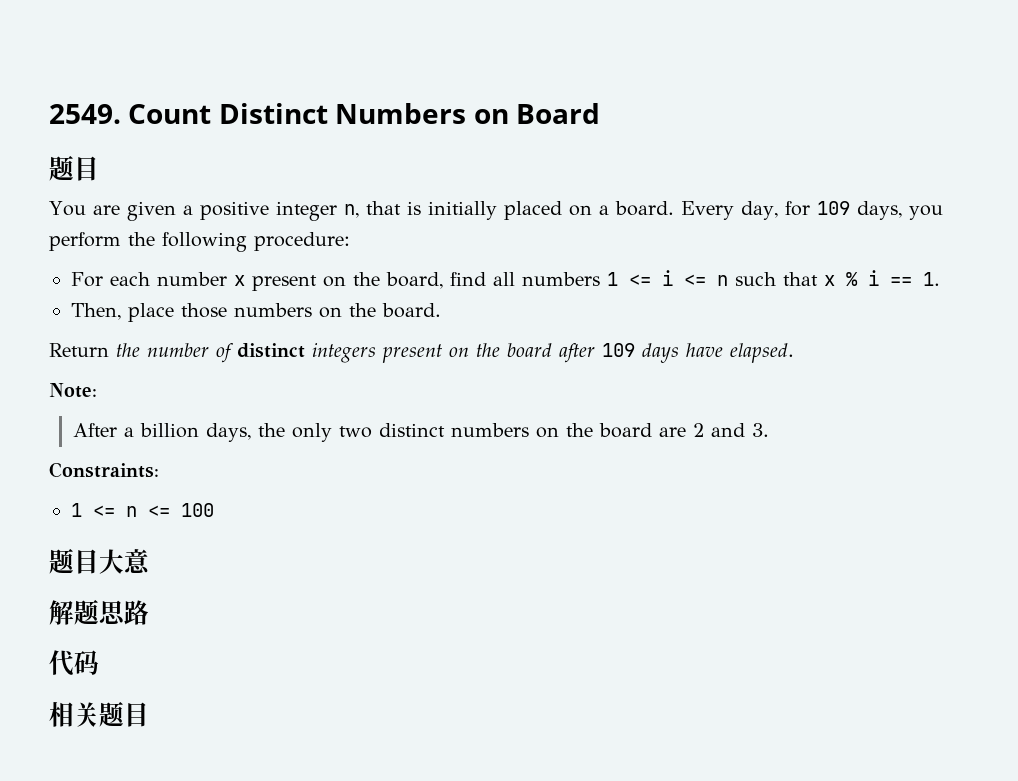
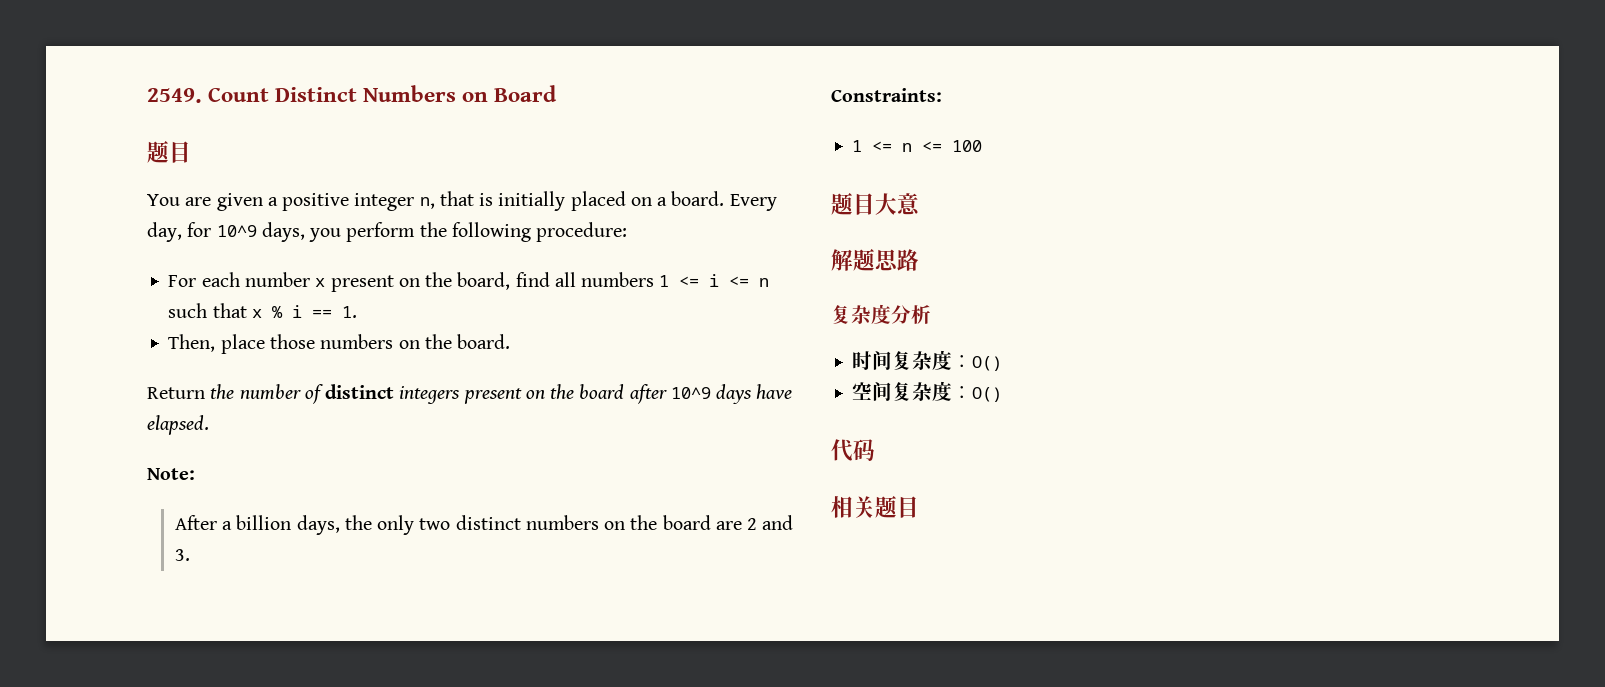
[816,201,850,215] 109 -> [216,225,257,237] 10^9
[602,343,635,357] 109 -> [670,387,711,399] 10^9
(149, 612) none -> [831,304,931,324] [852,350,1003,371] [852,381,1003,402] // 复杂度分析 // 时间复杂度：O() // 空间复杂度：O()

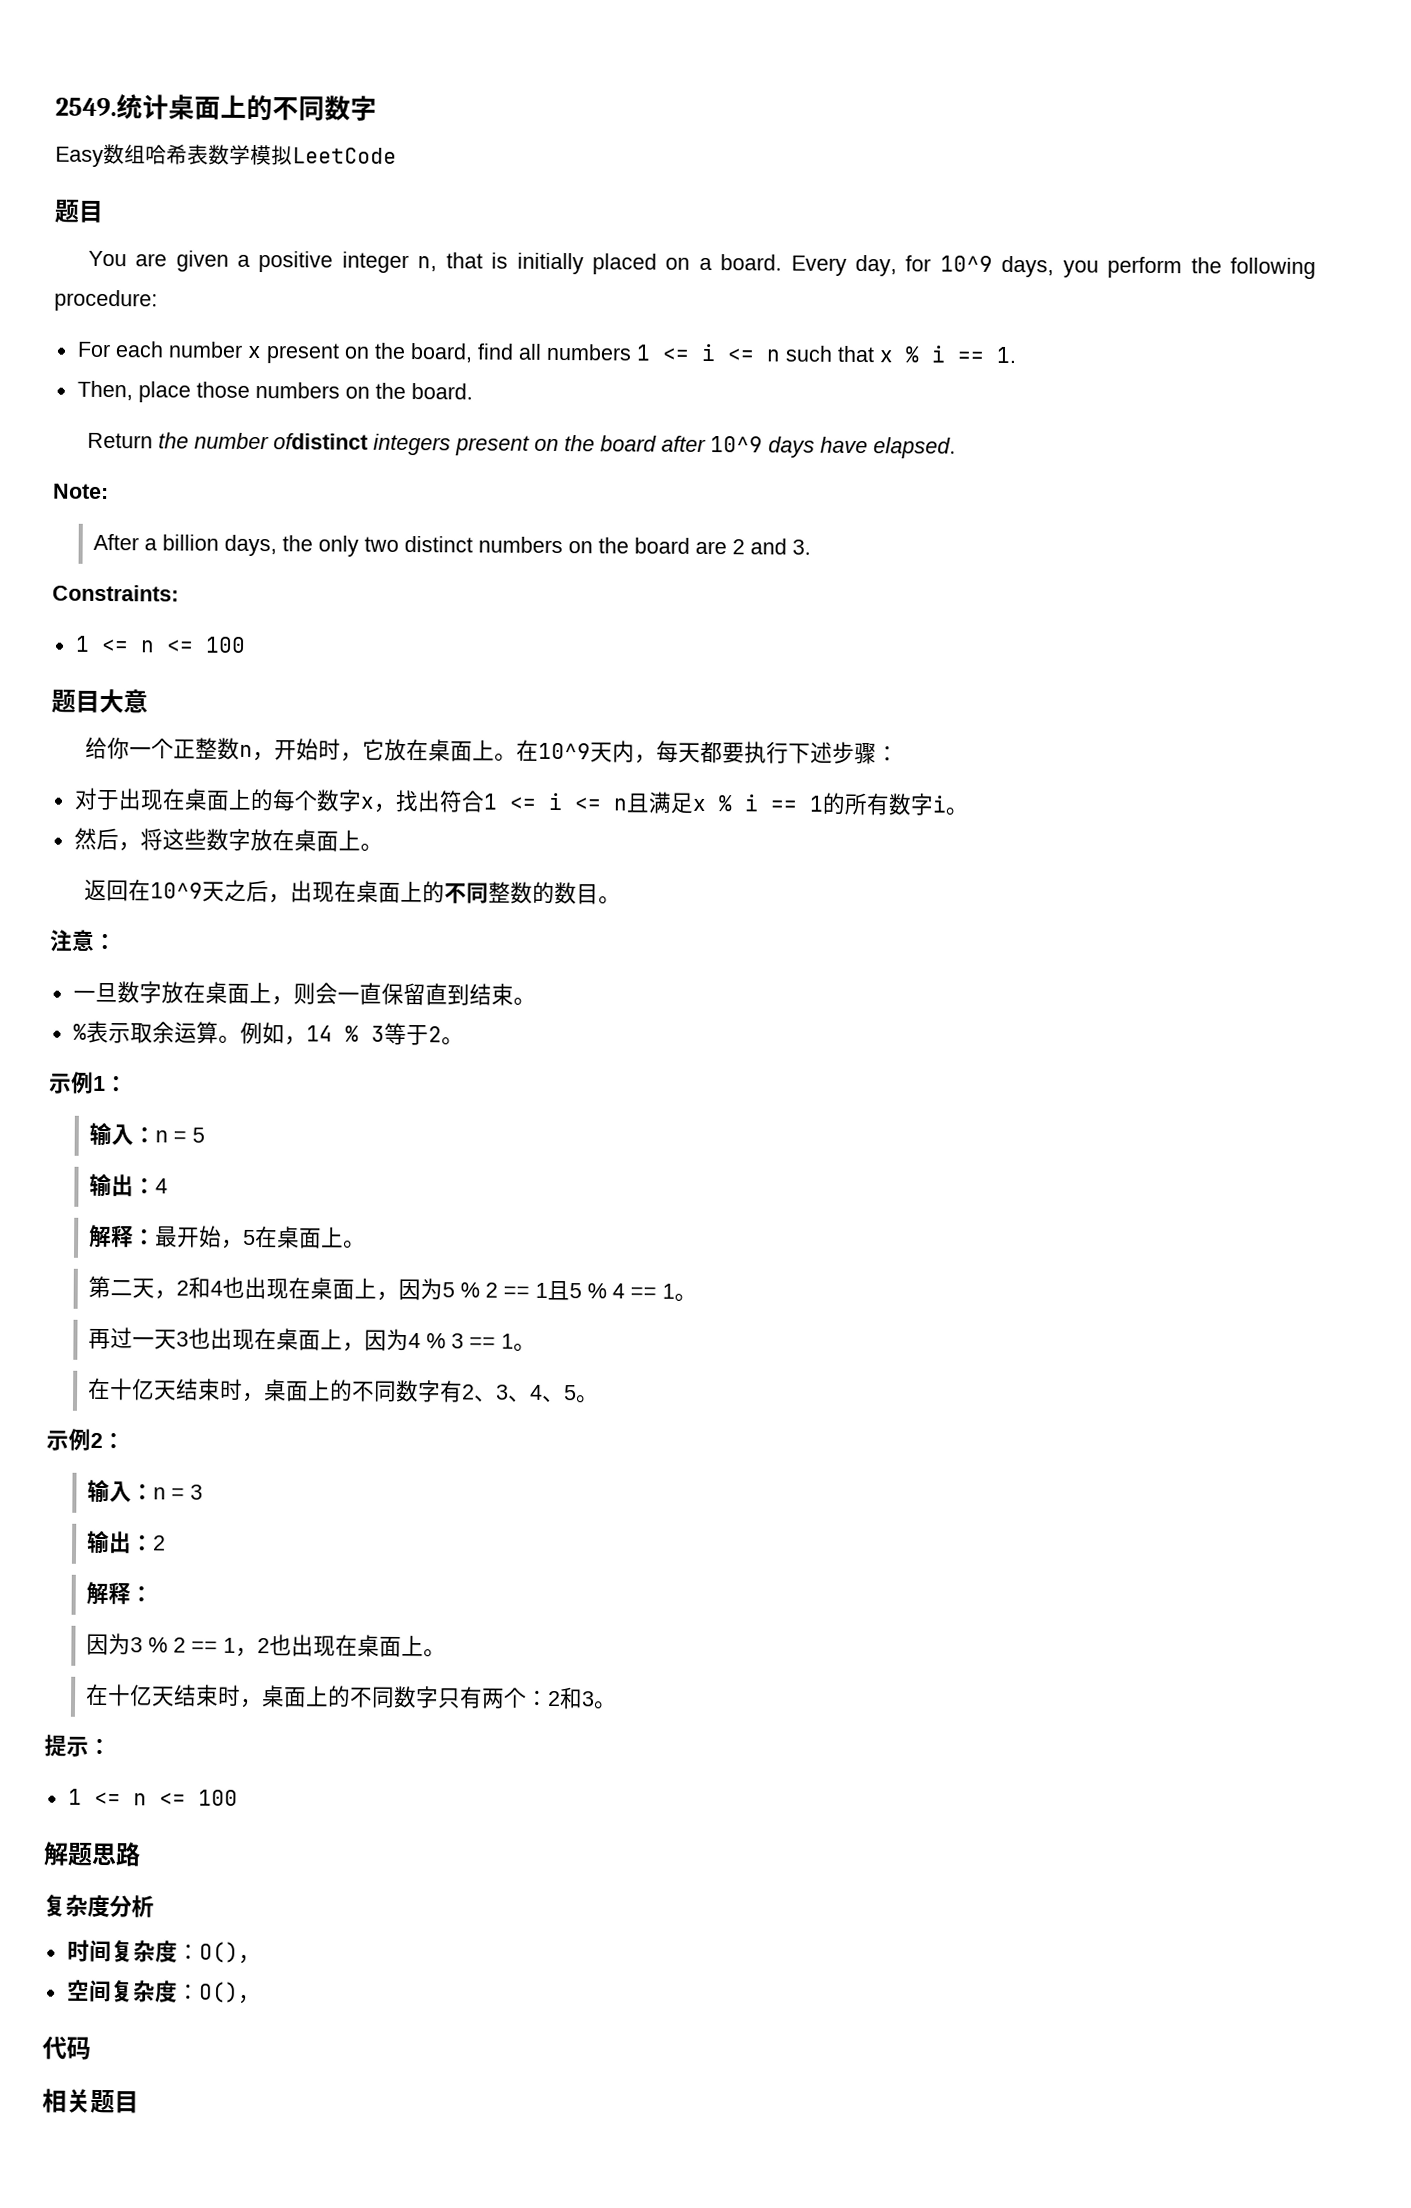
[208,85,558,102] Count Distinct Numbers on Board -> [116,94,377,122] [55,143,397,167] 统计桌面上的不同数字 // Easy数组哈希表数学模拟LeetCode
[304,384,395,404] of distinct -> [272,433,368,450] ofdistinct
(920, 204) none -> [84,736,899,765] [73,787,968,816] [73,827,383,852] [83,878,621,905] [49,929,117,952] [72,981,536,1006] [72,1020,464,1046] [49,1071,128,1094] [89,1122,206,1146] [89,1173,169,1197] [89,1224,367,1249] [88,1275,698,1302] [88,1327,537,1352] [88,1377,600,1404] [46,1428,125,1451] [87,1479,204,1503] [87,1530,167,1554] [86,1581,154,1606] [86,1633,447,1658] [86,1683,618,1710] [44,1734,111,1757] [67,1788,238,1806] // 给你一个正整数n，开始时，它放在桌面上。在10^9天内，每天都要执行下述步骤： // 对于出现在桌面上的每个数字x，找出符合1 <= i <= n且满足x % i == 1的所有数字i。 // 然后，将这些数字放在桌面上。 // 返回在10^9天之后，出现在桌面上的不同整数的数目。 // 注意： // 一旦数字放在桌面上，则会一直保留直到结束。 // %表示取余运算。例如，14 % 3等于2。 // 示例1： // 输入：n = 5 // 输出：4 // 解释：最开始，5在桌面上。 // 第二天，2和4也出现在桌面上，因为5 % 2 == 1且5 % 4 == 1。 // 再过一天3也出现在桌面上，因为4 % 3 == 1。 // 在十亿天结束时，桌面上的不同数字有2、3、4、5。 // 示例2： // 输入：n = 3 // 输出：2 // 解释： // 因为3 % 2 == 1，2也出现在桌面上。 // 在十亿天结束时，桌面上的不同数字只有两个：2和3。 // 提示： // 1 <= n <= 100
(1003, 363) none -> [237,1954,261,1965] ，
(1003, 394) none -> [237,1994,261,2005] ，

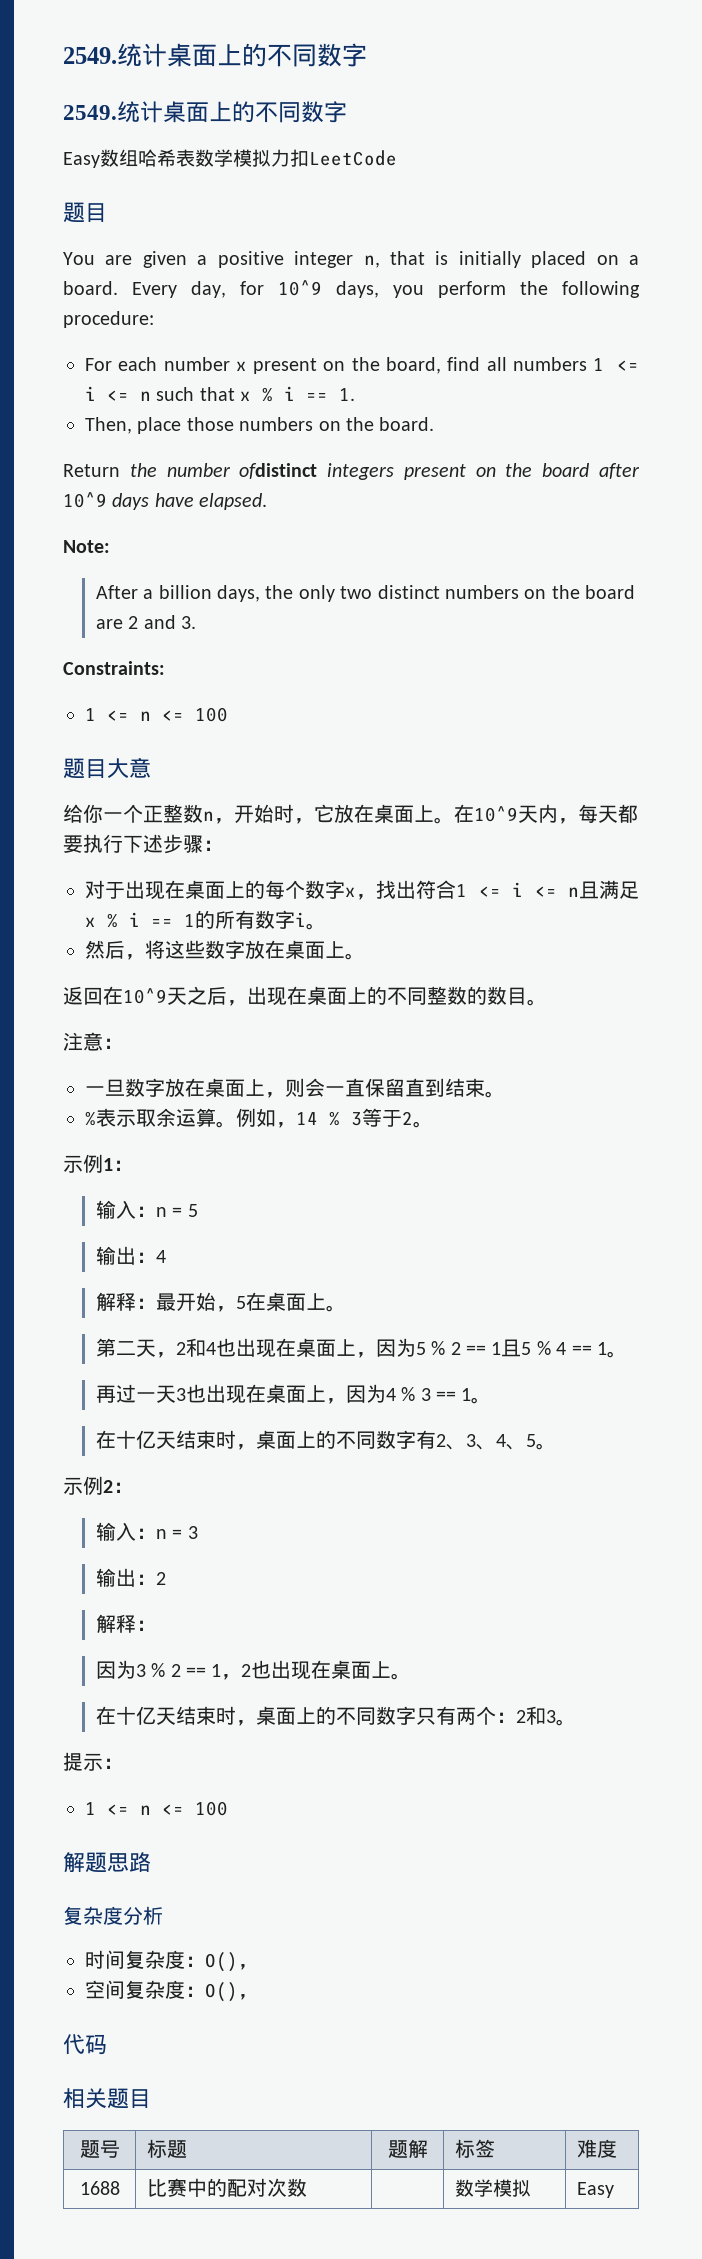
[55,94,377,122] 2549.统计桌面上的不同数字 -> [63,43,367,67] [63,101,347,123] 2549.统计桌面上的不同数字 // 2549.统计桌面上的不同数字
(293, 155) none -> [271,149,309,167] 力扣
(139, 2102) none -> [79,2140,120,2158] [146,2139,187,2158] [387,2139,428,2158] [454,2139,495,2158] [576,2139,617,2158] [79,2181,120,2195] [146,2178,307,2197] [454,2179,531,2197] [576,2182,614,2198] // 题号 | 标题 | 题解 | 标签 | 难度 // 1688 | 比赛中的配对次数 | | 数学模拟 | Easy

